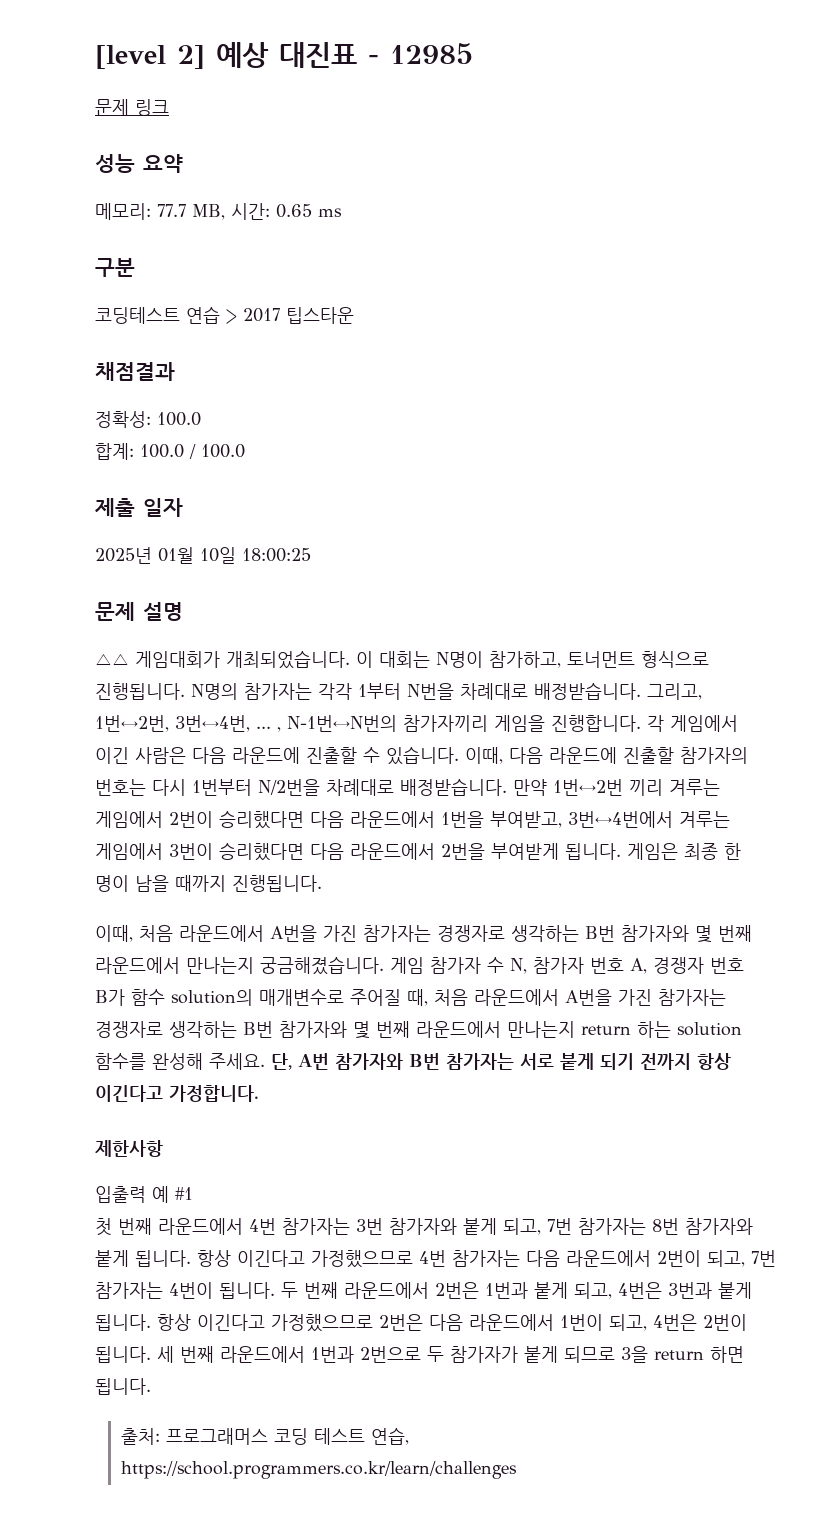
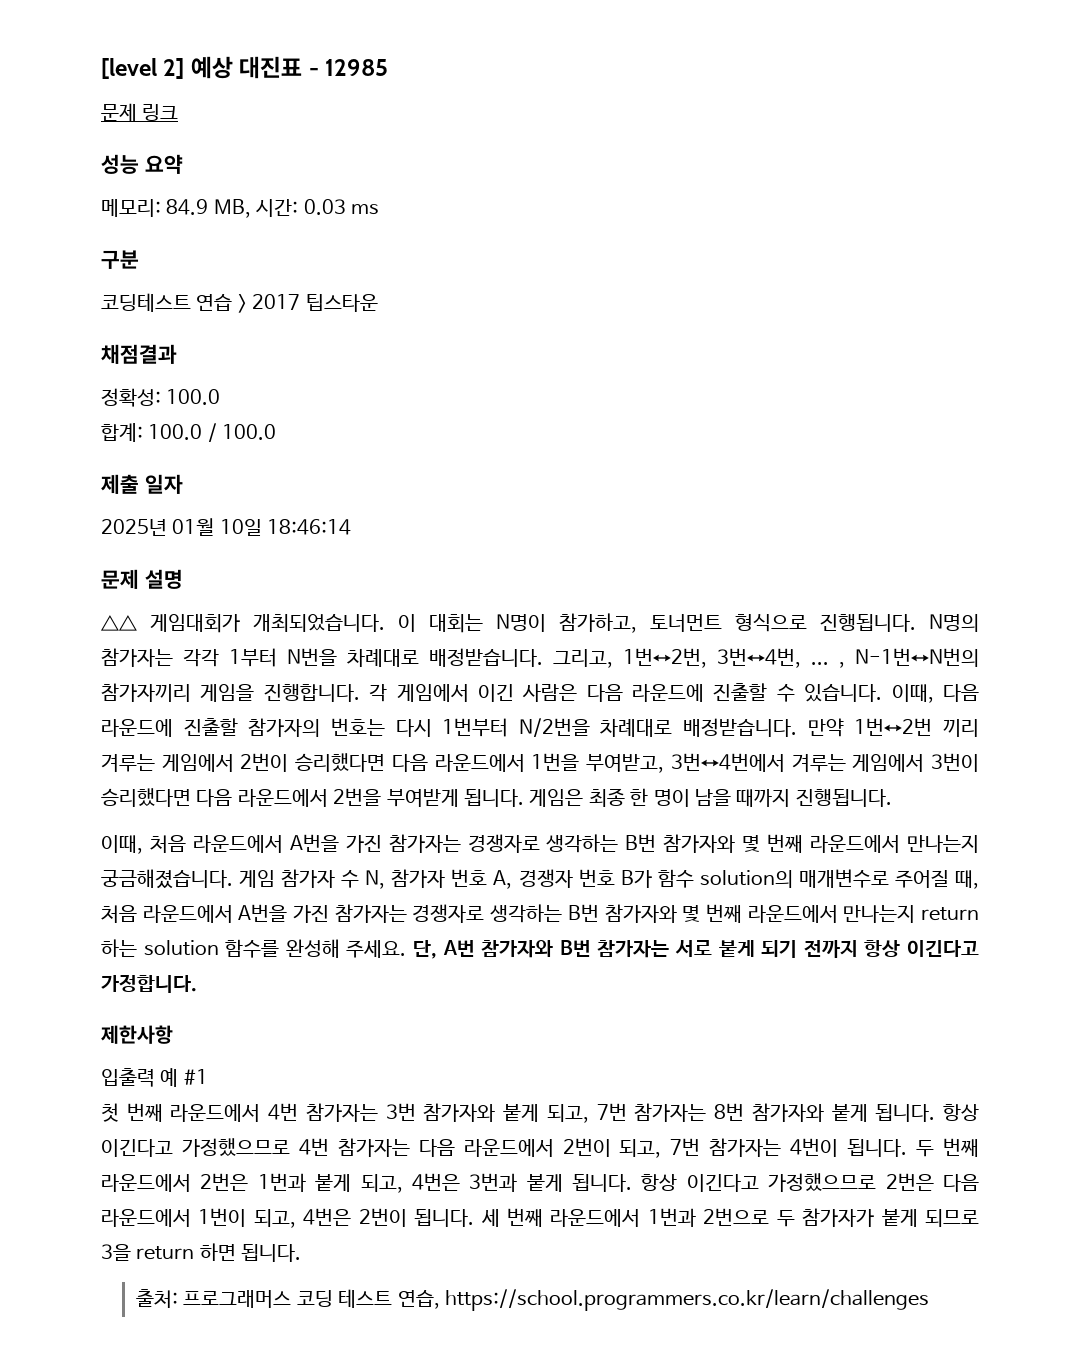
[157,204,186,217] 77.7 -> [166,199,209,215] 84.9
[276,204,312,218] 0.65 -> [303,199,346,215] 0.03
[242,548,311,562] 18:00:25 -> [267,519,352,535] 18:46:14

